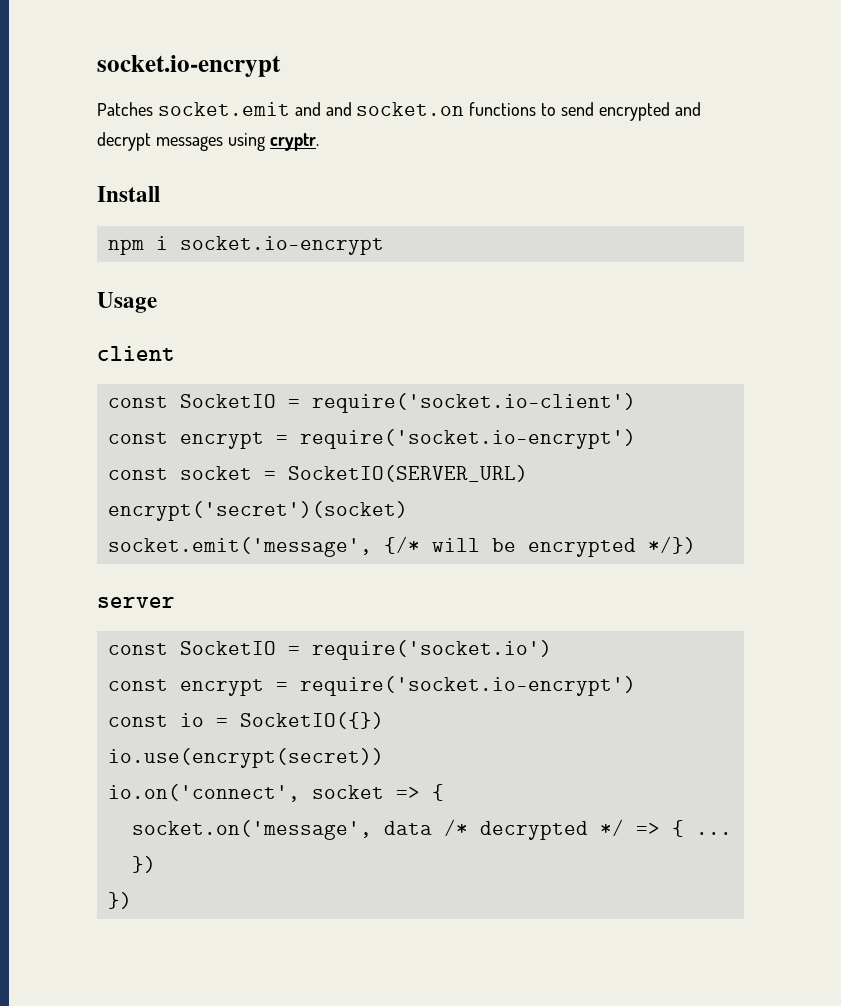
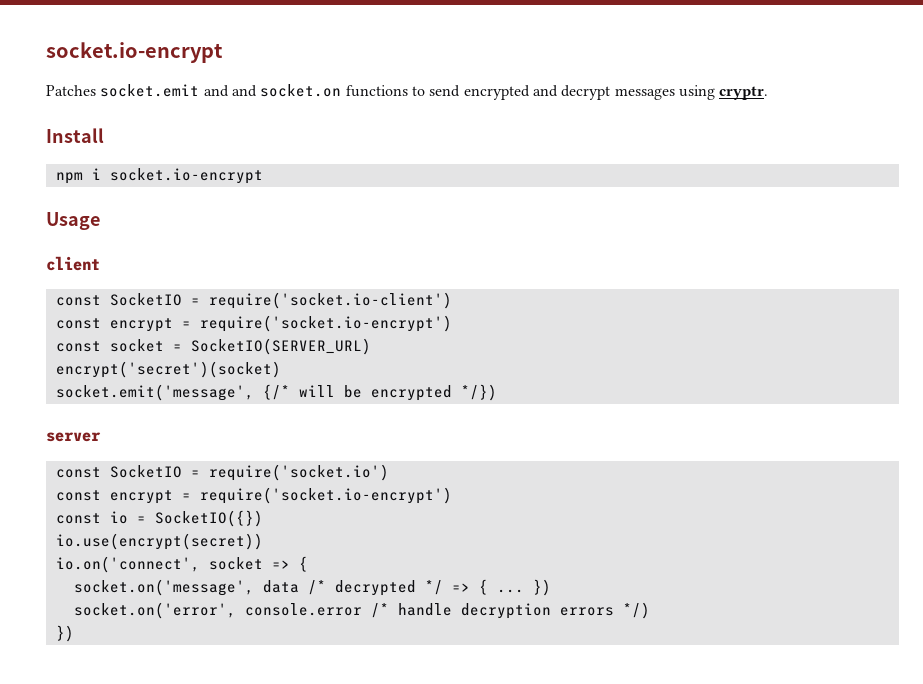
(156, 864) none -> [73,602,650,619] // socket.on('error', console.error /* handle decryption errors */)

